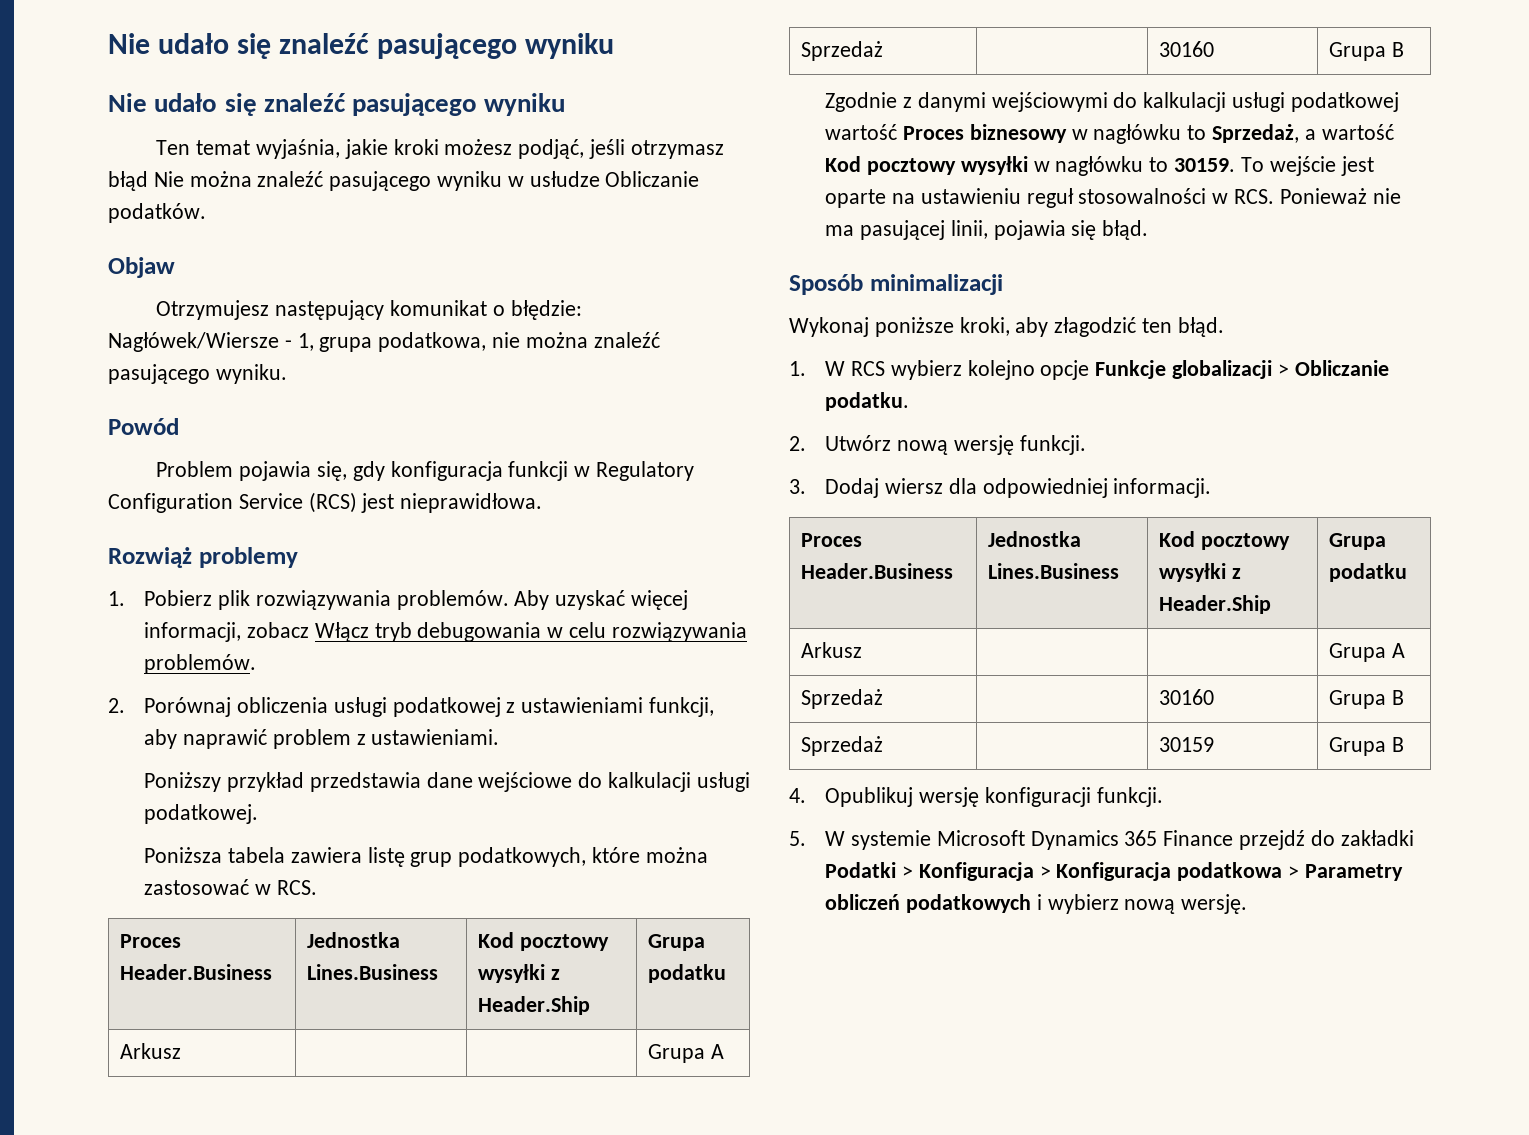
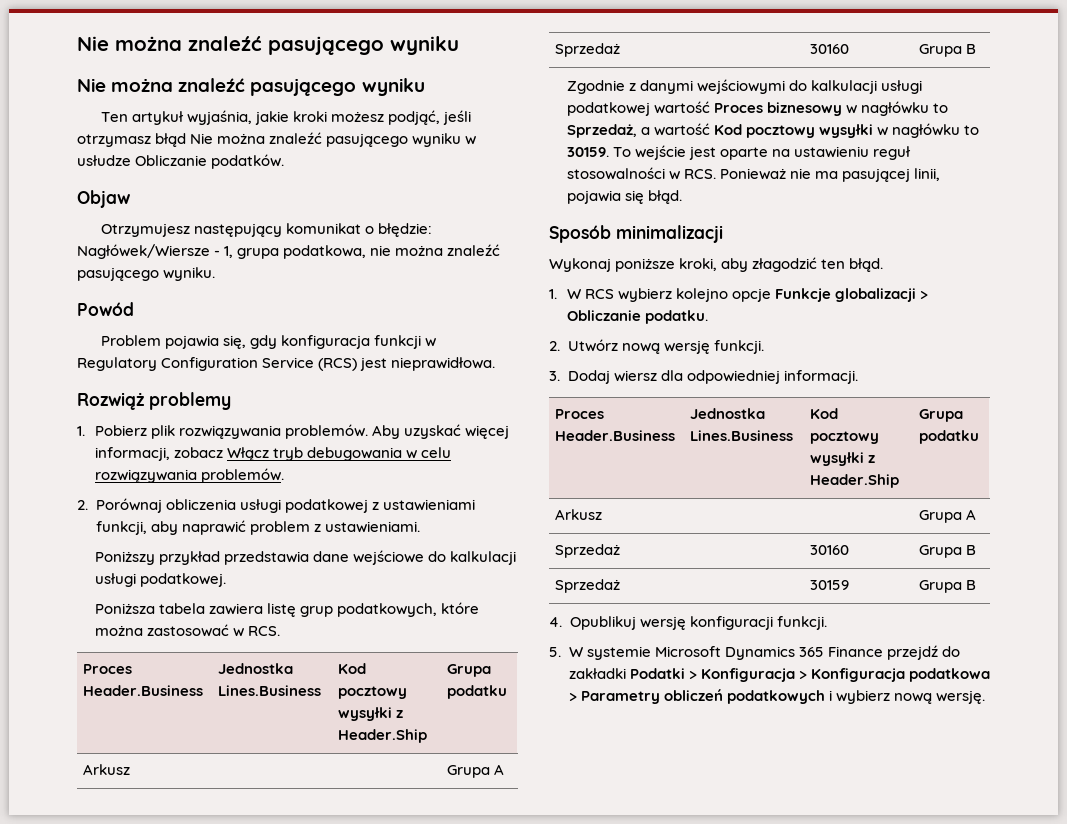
[108,33,271,59] Nie udało się -> [77,36,182,51] Nie można
[154,93,257,116] udało się -> [111,78,174,92] można
[196,140,251,155] temat -> [131,111,184,125] artykuł

